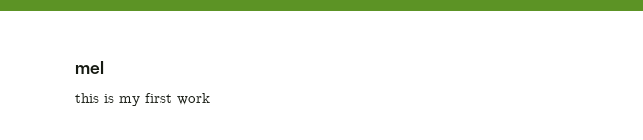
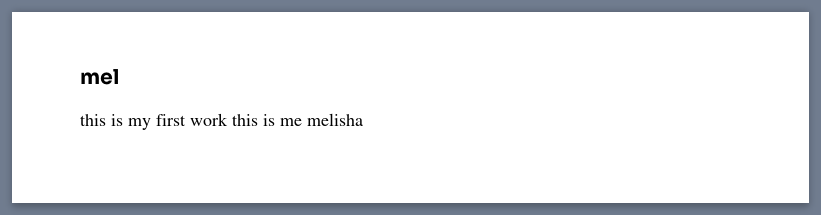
(210, 99) none -> [232,113,363,126] this is me melisha

